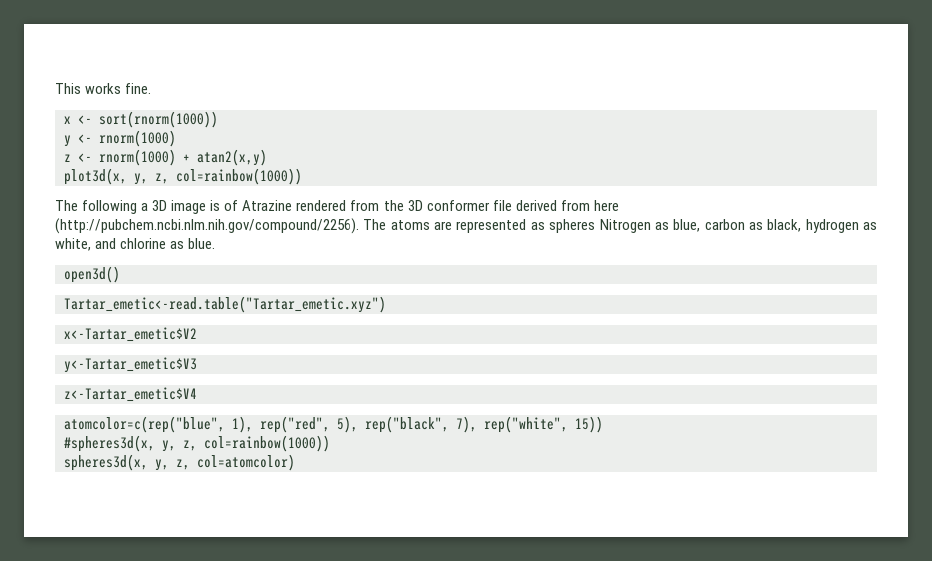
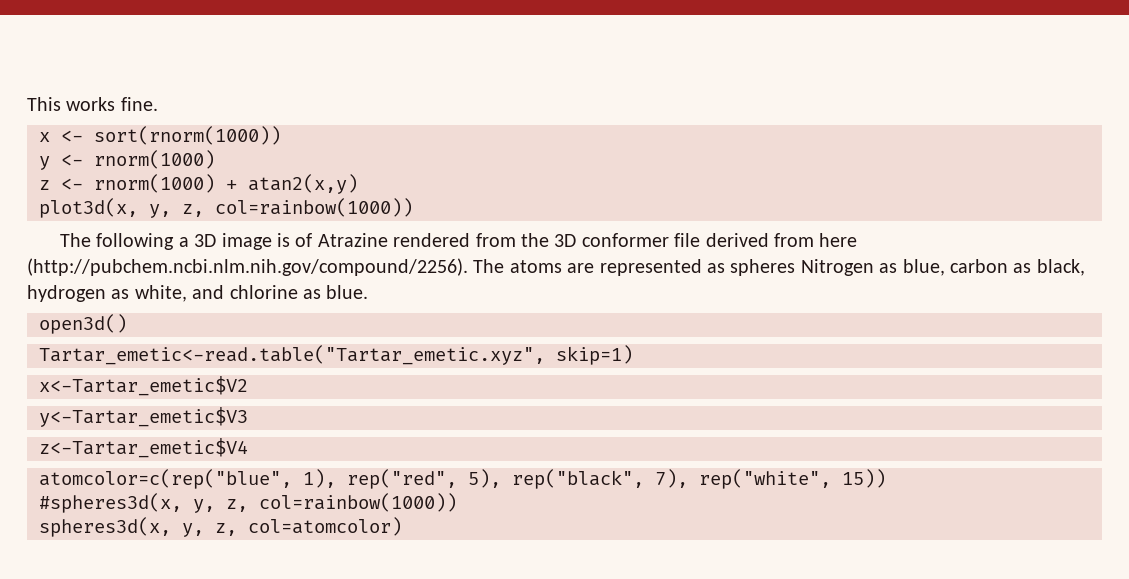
[64,296,386,313] Tartar_emetic<-read.table("Tartar_emetic.xyz") -> [39,345,633,365] Tartar_emetic<-read.table("Tartar_emetic.xyz", skip=1)

